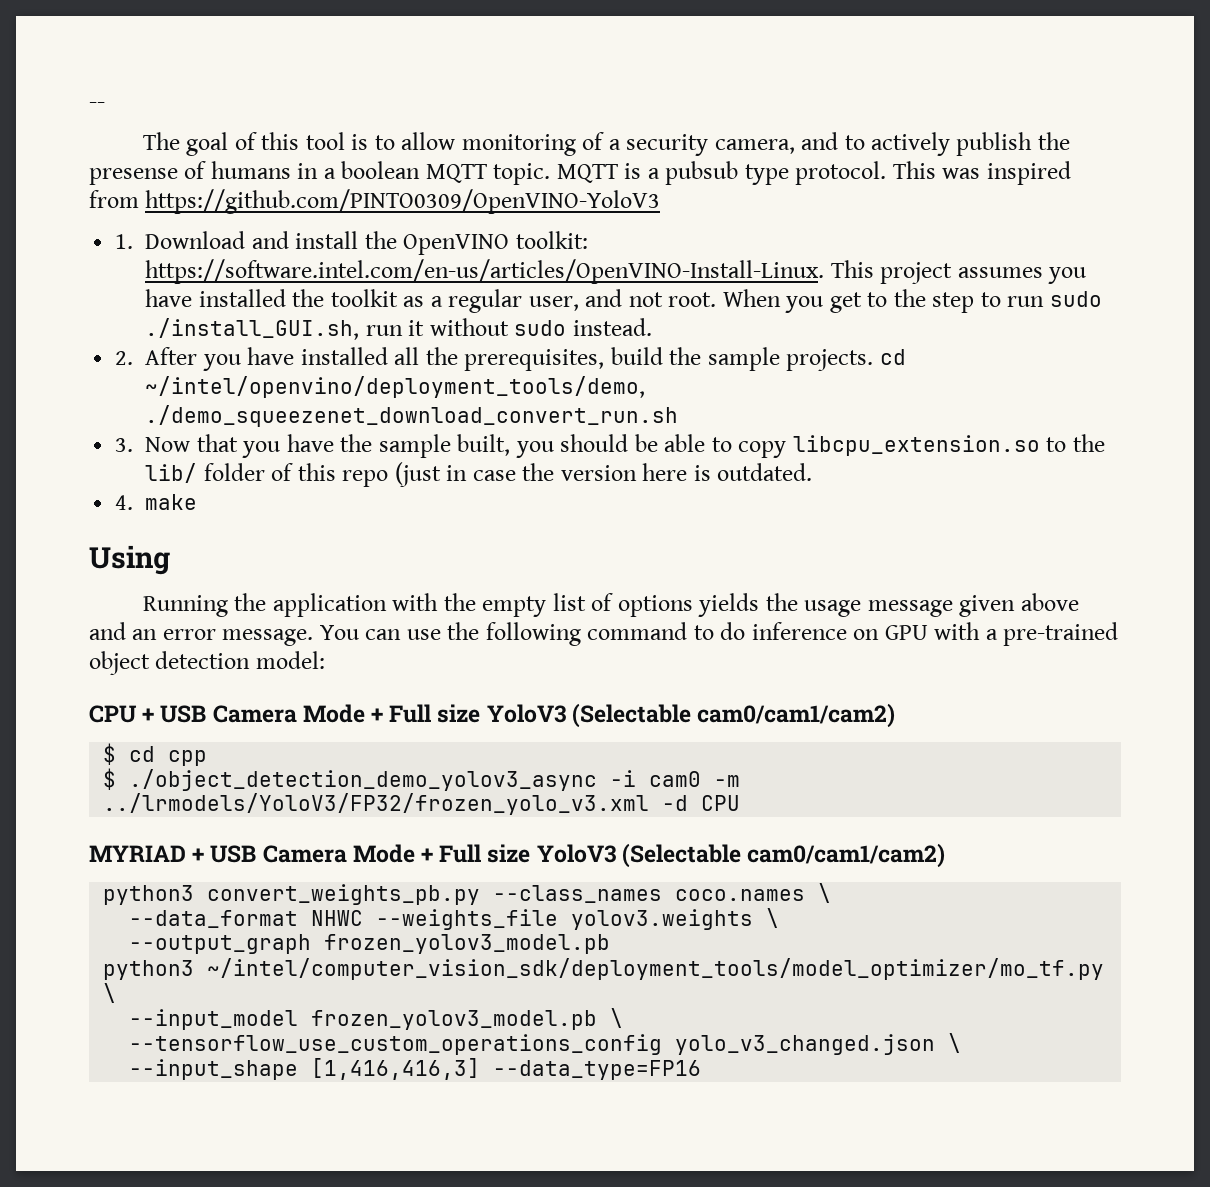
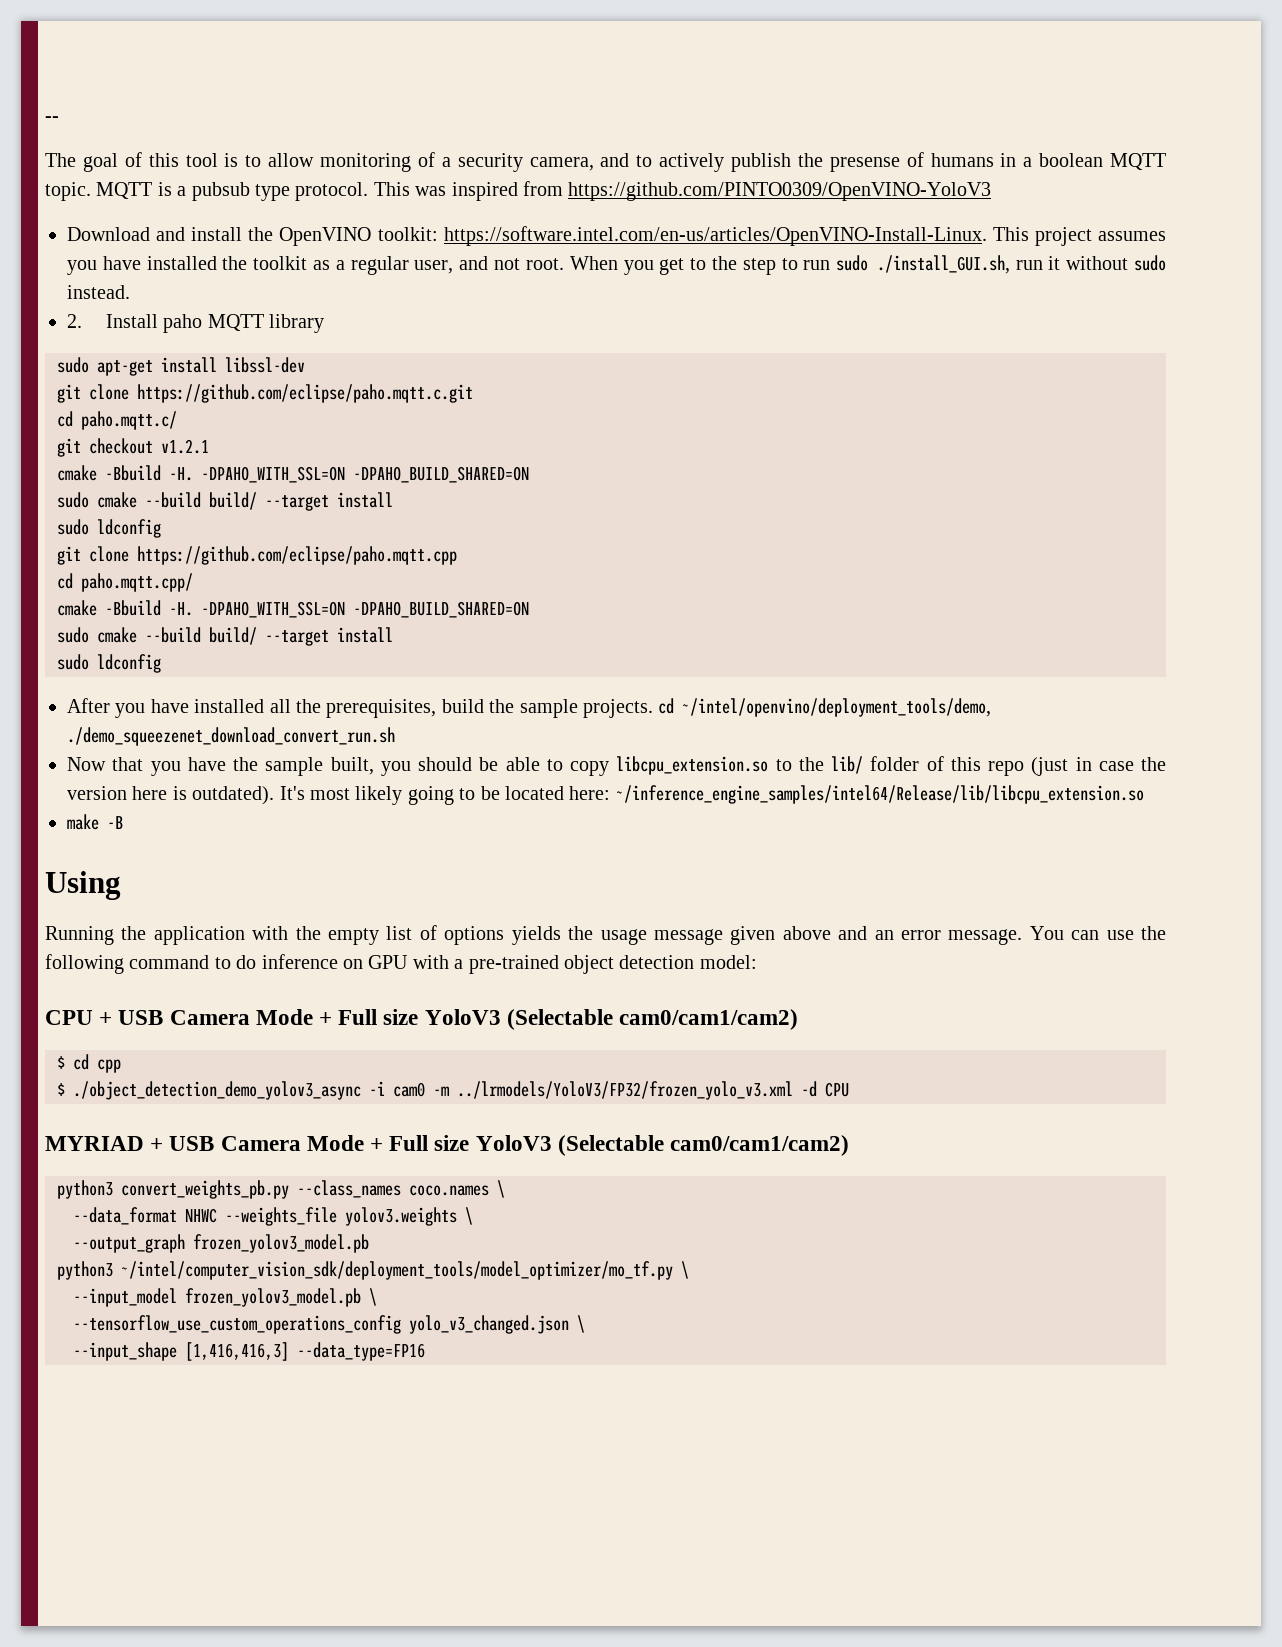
[115,234,134,249] 1. -> (992, 191) none
(134, 358) none -> [105,314,325,333] [57,357,305,376] [57,384,473,403] [57,411,177,430] [57,438,209,457] [57,465,529,483] [57,492,393,511] [57,519,161,538] [57,546,457,565] [57,573,193,592] [57,600,529,618] [57,627,393,646] [57,654,161,673] Install paho MQTT library // sudo apt-get install libssl-dev // git clone https://github.com/eclipse/paho.mqtt.c.git // cd paho.mqtt.c/ // git checkout v1.2.1 // cmake -Bbuild -H. -DPAHO_WITH_SSL=ON -DPAHO_BUILD_SHARED=ON // sudo cmake --build build/ --target install // sudo ldconfig // git clone https://github.com/eclipse/paho.mqtt.cpp // cd paho.mqtt.cpp/ // cmake -Bbuild -H. -DPAHO_WITH_SSL=ON -DPAHO_BUILD_SHARED=ON // sudo cmake --build build/ --target install // sudo ldconfig //
[115,438,134,452] 3. -> (395, 736) none
[717,463,813,481] [115,495,134,510] outdated. // 4. -> [192,785,1144,805] outdated). It's most likely going to be located here: ~/inference_engine_samples/intel64/Release/lib/libcpu_extension.so //
(198, 502) none -> [107,816,123,829] -B

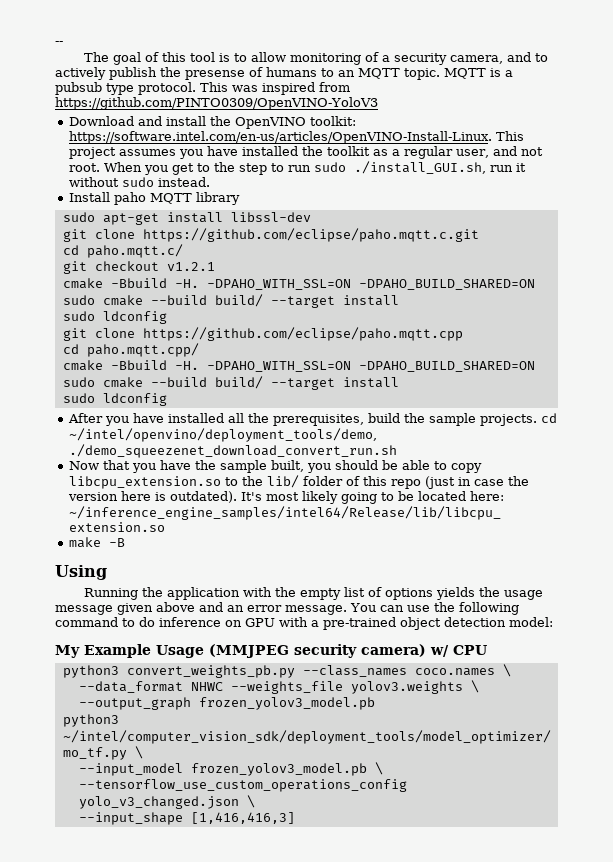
[1000,153,1104,167] in a boolean -> [321,68,355,77] to an
[67,314,82,328] 2. -> (210, 182) none
[45,1009,799,1030] [57,1054,121,1073] [57,1081,849,1100] [45,1135,850,1156] CPU + USB Camera Mode + Full size YoloV3 (Selectable cam0/cam1/cam2) // $ cd cpp // $ ./object_detection_demo_yolov3_async -i cam0 -m ../lrmodels/YoloV3/FP32/frozen_yolo_v3.xml -d CPU // MYRIAD + USB Camera Mode + Full size YoloV3 (Selectable cam0/cam1/cam2) -> [55,644,487,658] My Example Usage (MMJPEG security camera) w/ CPU
[297,1342,425,1361] --data_type=FP16 -> (295, 818) none

